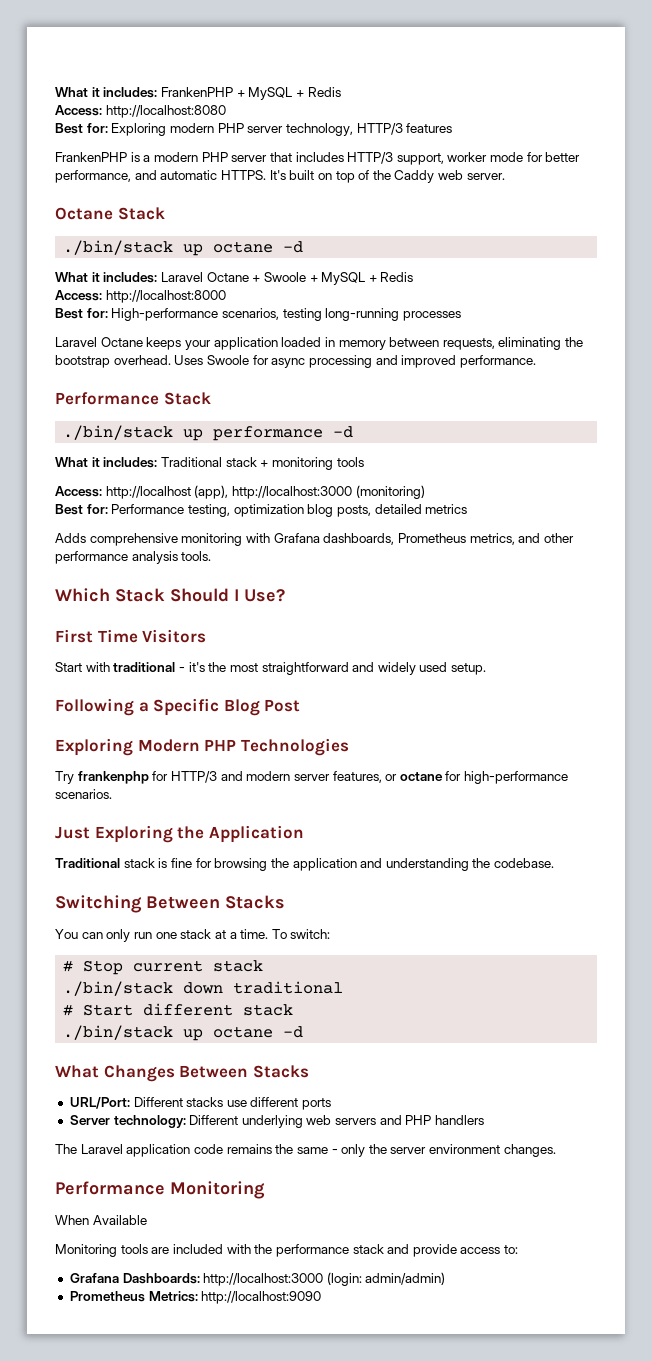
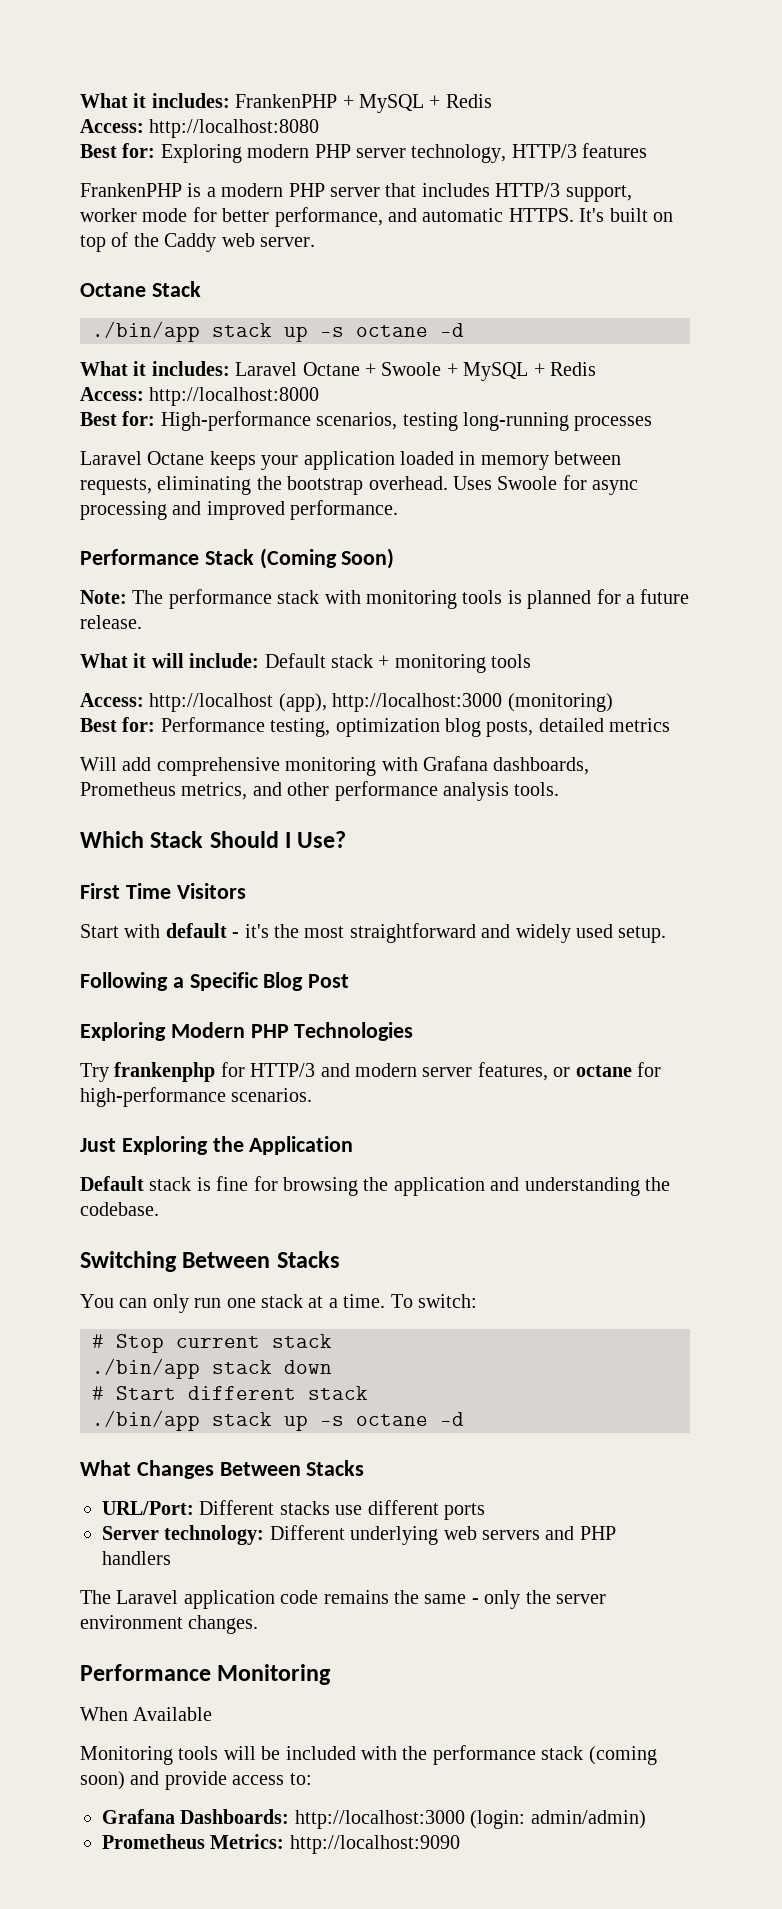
[63,240,204,256] ./bin/stack up -> [92,321,344,342] ./bin/app stack up -s
[63,425,354,441] [55,457,222,468] // ./bin/stack up performance -d // What it includes: Traditional -> [259,548,395,569] [80,589,690,609] [80,615,142,629] [80,653,326,668] (Coming Soon) // Note: The performance stack with monitoring tools is planned for a future release. // What it will include: Default
[55,533,86,543] Adds -> [80,757,152,771] Will add
[113,662,176,672] traditional -> [165,923,227,938] default
[55,858,120,868] Traditional -> [80,1176,144,1191] Default
[63,981,174,996] ./bin/stack -> [92,1358,272,1379] ./bin/app stack
[233,981,344,994] traditional -> (332, 1367) none
[63,1025,204,1041] ./bin/stack up -> [92,1410,344,1431] ./bin/app stack up -s
[151,1247,170,1254] are -> [223,1746,281,1760] will be
(384, 1249) none -> [588,1746,657,1765] [80,1771,125,1790] (coming soon)

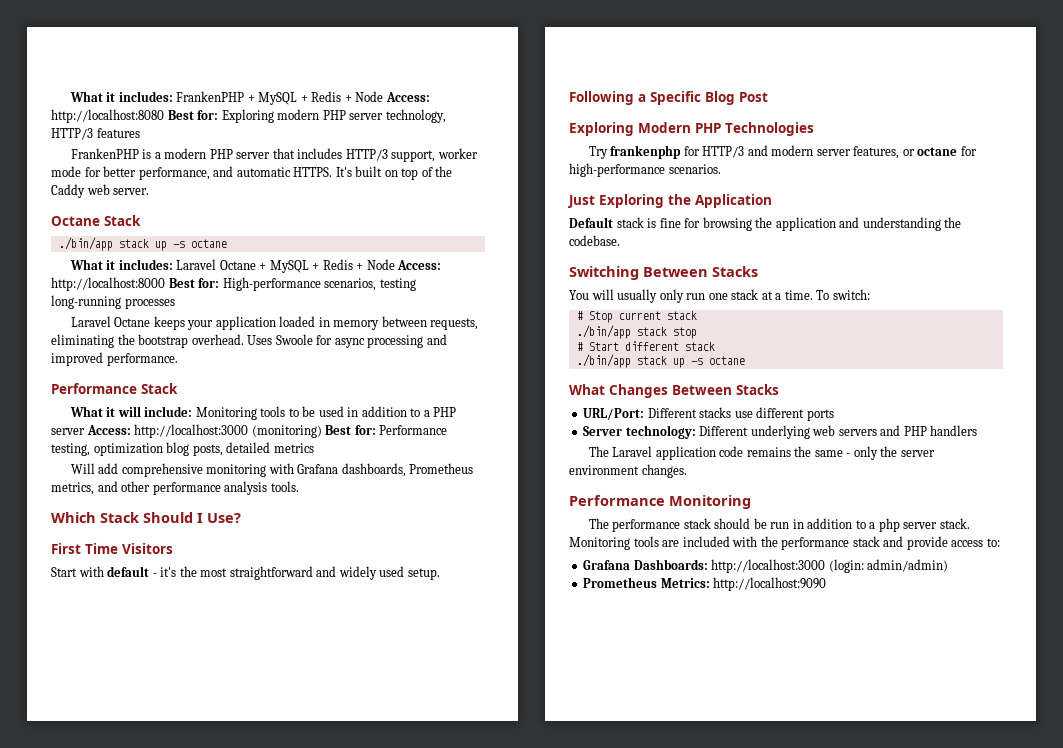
(492, 101) // -> [344,91,384,102] + Node
(320, 128) // -> (164, 116) none
[440,323,464,337] -d -> (227, 243) none
[381,362,596,381] Swoole + MySQL + Redis // -> [269,259,395,273] MySQL + Redis + Node
(320, 396) // -> (165, 284) none
[259,548,395,569] [80,589,690,609] [80,615,142,629] [80,653,532,673] [80,693,327,712] (Coming Soon) // Note: The performance stack with monitoring tools is planned for a future release. // What it will include: Default stack + monitoring tools // Access: http://localhost (app), -> [69,406,457,420] [51,425,131,435] // What it will include: Monitoring tools to be used in addition to a PHP server Access:
(613, 702) // -> (322, 431) none
[119,1298,148,1308] can -> [591,289,658,303] will usually
[284,1360,332,1374] down -> [672,327,697,339] stop
[440,1412,464,1426] -d -> (745, 360) none
[80,1707,213,1721] [80,1746,281,1765] When Available // Monitoring tools will be -> [588,518,970,532] [569,536,680,550] The performance stack should be run in addition to a php server stack. Monitoring tools are
[588,1746,657,1765] [80,1771,125,1790] (coming soon) -> (880, 541) none

